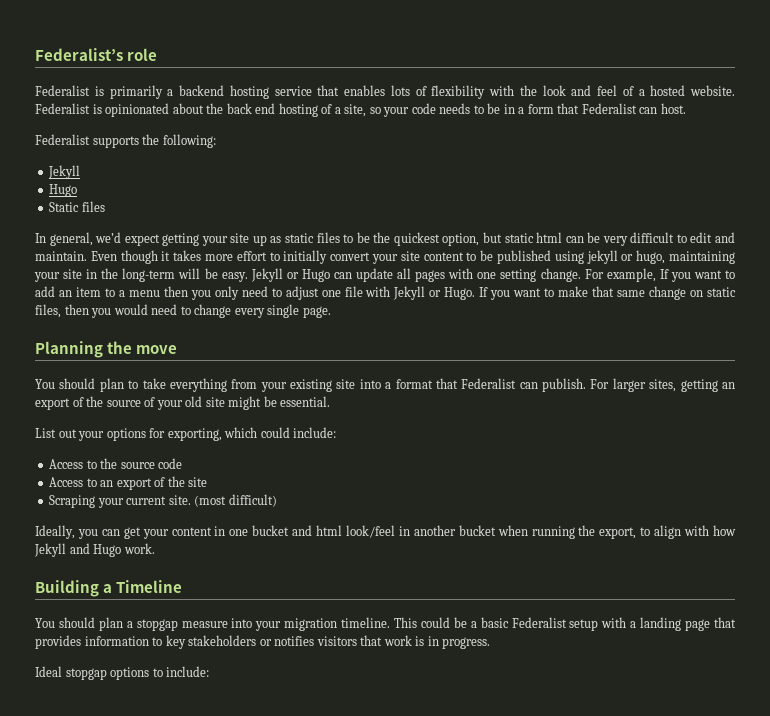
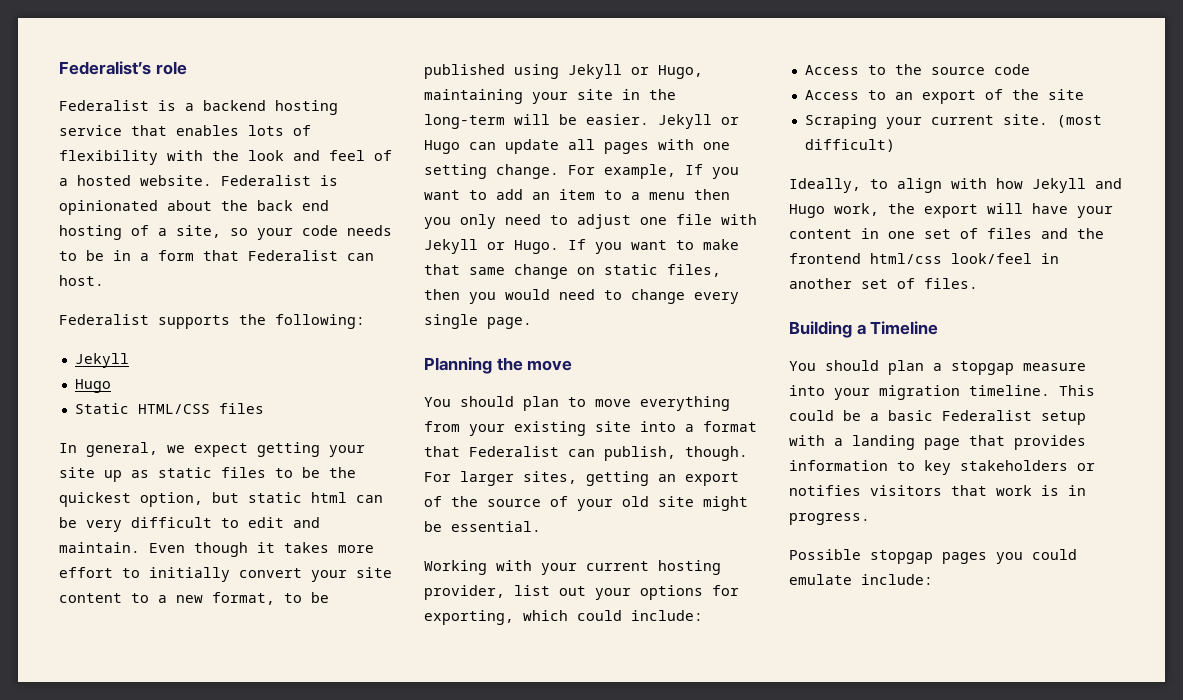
[109,85,163,99] primarily -> (176, 105) none
(80, 207) none -> [137,404,210,414] HTML/CSS
[95,232,122,243] we’d -> [167,445,185,453] we
[480,250,666,264] be published using jekyll or hugo, -> [158,592,329,605] [424,64,703,79] a new format, to be published using Jekyll or Hugo,
[221,272,248,282] easy. -> [586,114,649,125] easier.
[142,378,166,389] take -> [595,399,631,407] move
[542,378,587,392] publish. -> [604,446,748,461] publish, though.
[35,428,56,438] List -> [424,560,721,575] [424,585,550,600] Working with your current hosting provider, list
[77,525,637,539] you can get your content in one bucket and html look/feel in another bucket when running the export, -> (861, 185) none
[123,543,155,554] work. -> [834,203,1113,218] [789,228,1104,239] [789,253,1059,264] [789,278,978,289] work, the export will have your content in one set of files and the frontend html/css look/feel in another set of files.
[35,666,163,680] Ideal stopgap options to -> [789,549,1077,564] [789,574,852,585] Possible stopgap pages you could emulate

